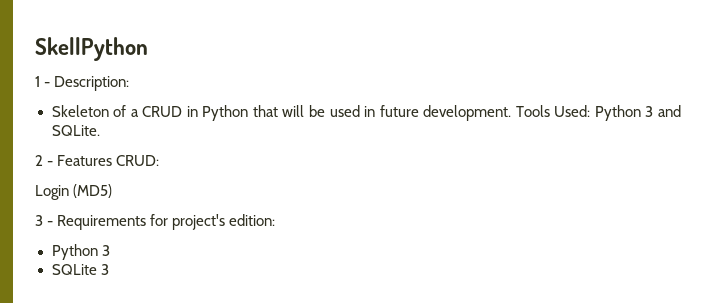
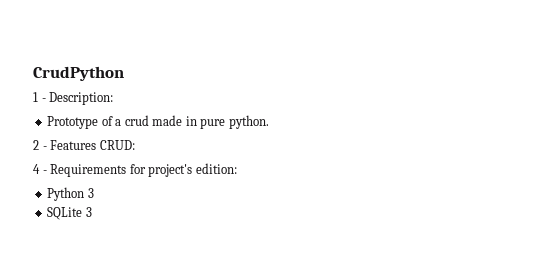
[35,37,148,61] SkellPython -> [33,66,124,81] CrudPython
[51,105,109,117] Skeleton -> [47,116,99,129] Prototype
[142,105,681,121] [51,125,100,136] CRUD in Python that will be used in future development. Tools Used: Python 3 and SQLite. -> [124,115,269,129] crud made in pure python.
[35,184,113,200] [35,215,43,226] Login (MD5) // 3 -> [33,164,40,174] 4

